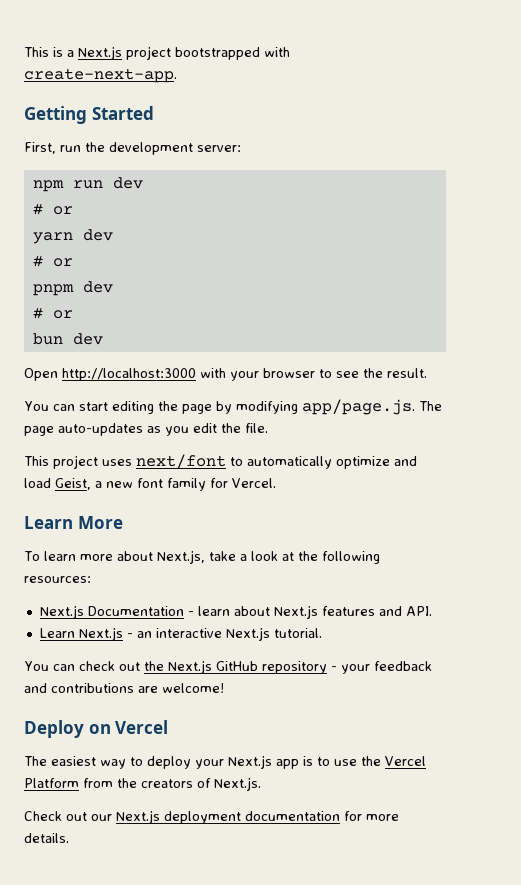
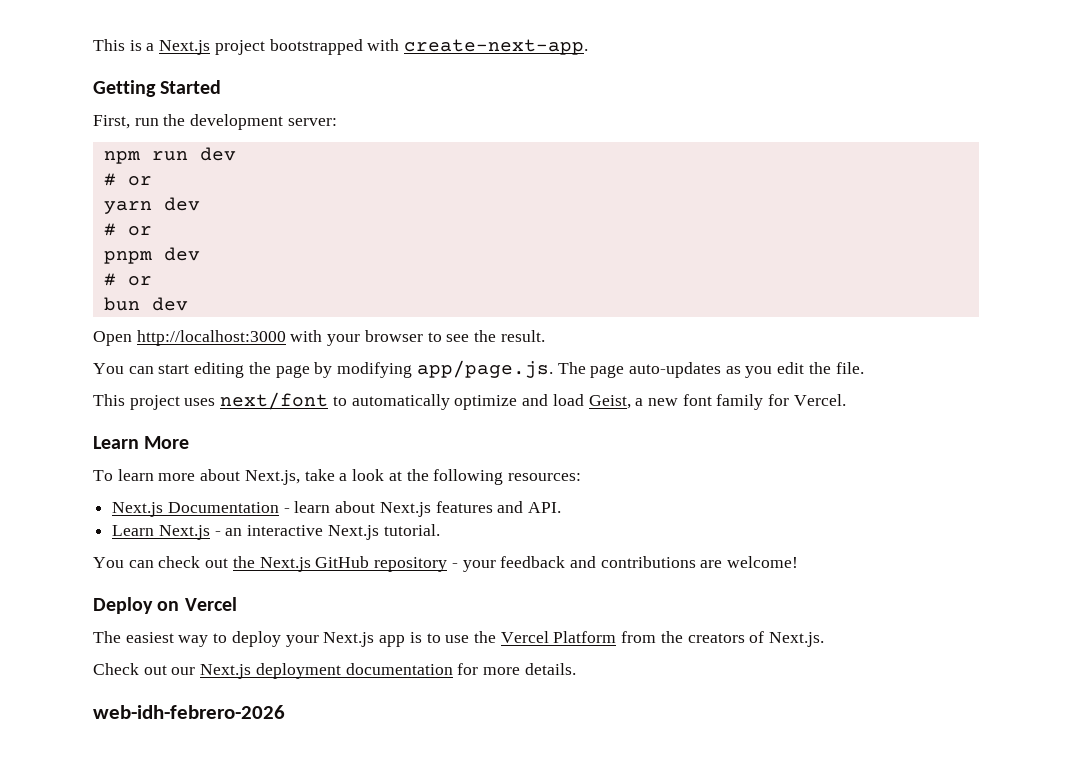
(69, 838) none -> [93,705,285,719] // web-idh-febrero-2026

